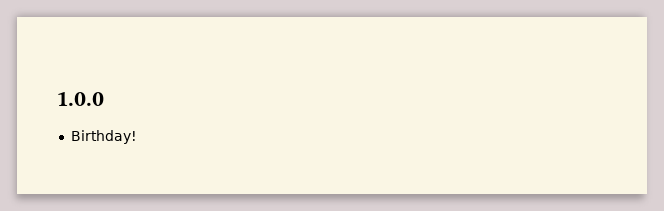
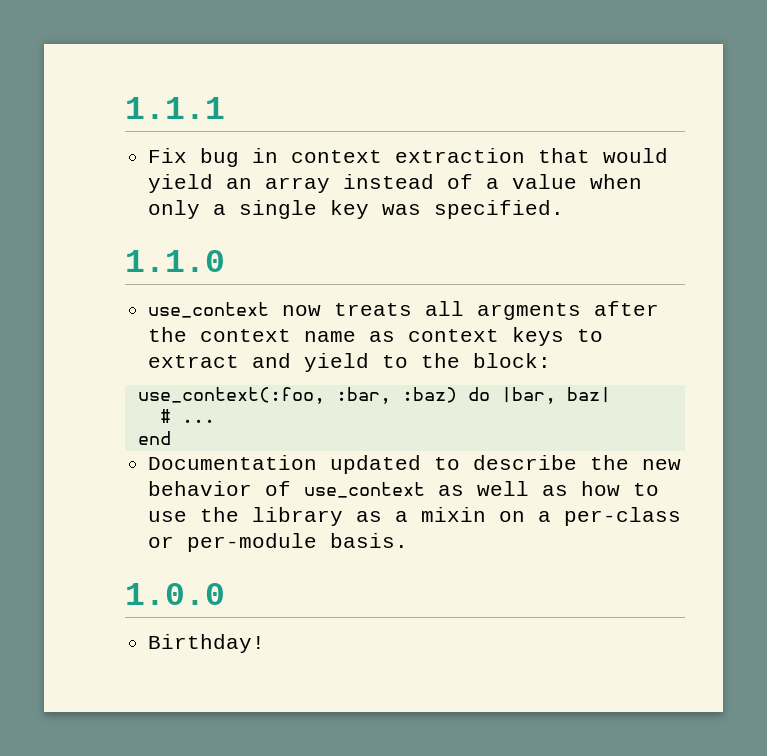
(56, 99) none -> [125,97,225,119] [148,148,669,167] [148,174,643,193] [148,200,565,219] [125,250,225,272] [148,301,660,320] [148,327,604,346] [148,353,552,372] [137,387,611,404] [159,409,215,423] [137,431,171,445] [148,455,682,474] [148,481,660,498] [148,507,682,526] [148,533,409,552] 1.1.1 // Fix bug in context extraction that would yield an array instead of a value when only a single key was specified. // 1.1.0 // use_context now treats all argments after the context name as context keys to extract and yield to the block: // use_context(:foo, :bar, :baz) do |bar, baz| // # ... // end // Documentation updated to describe the new behavior of use_context as well as how to use the library as a mixin on a per-class or per-module basis. //

